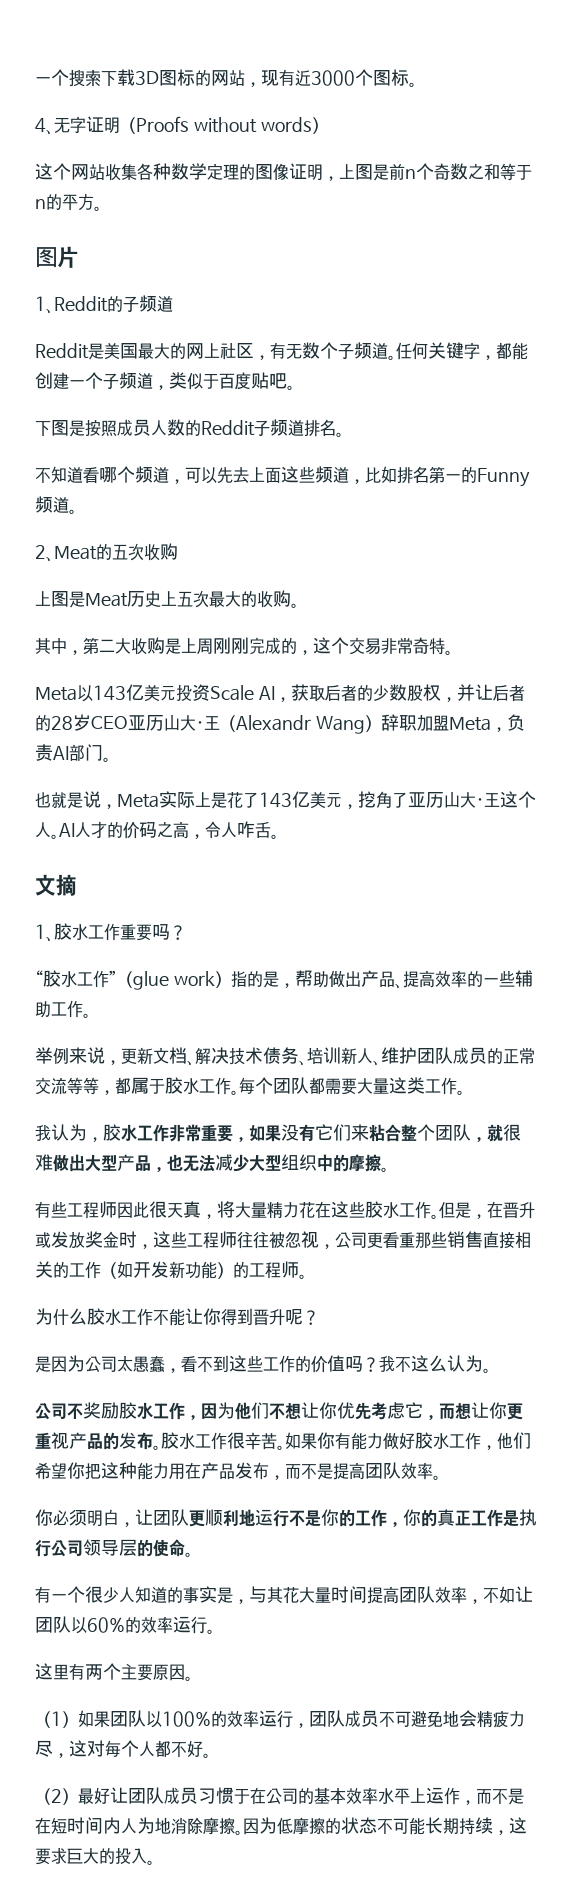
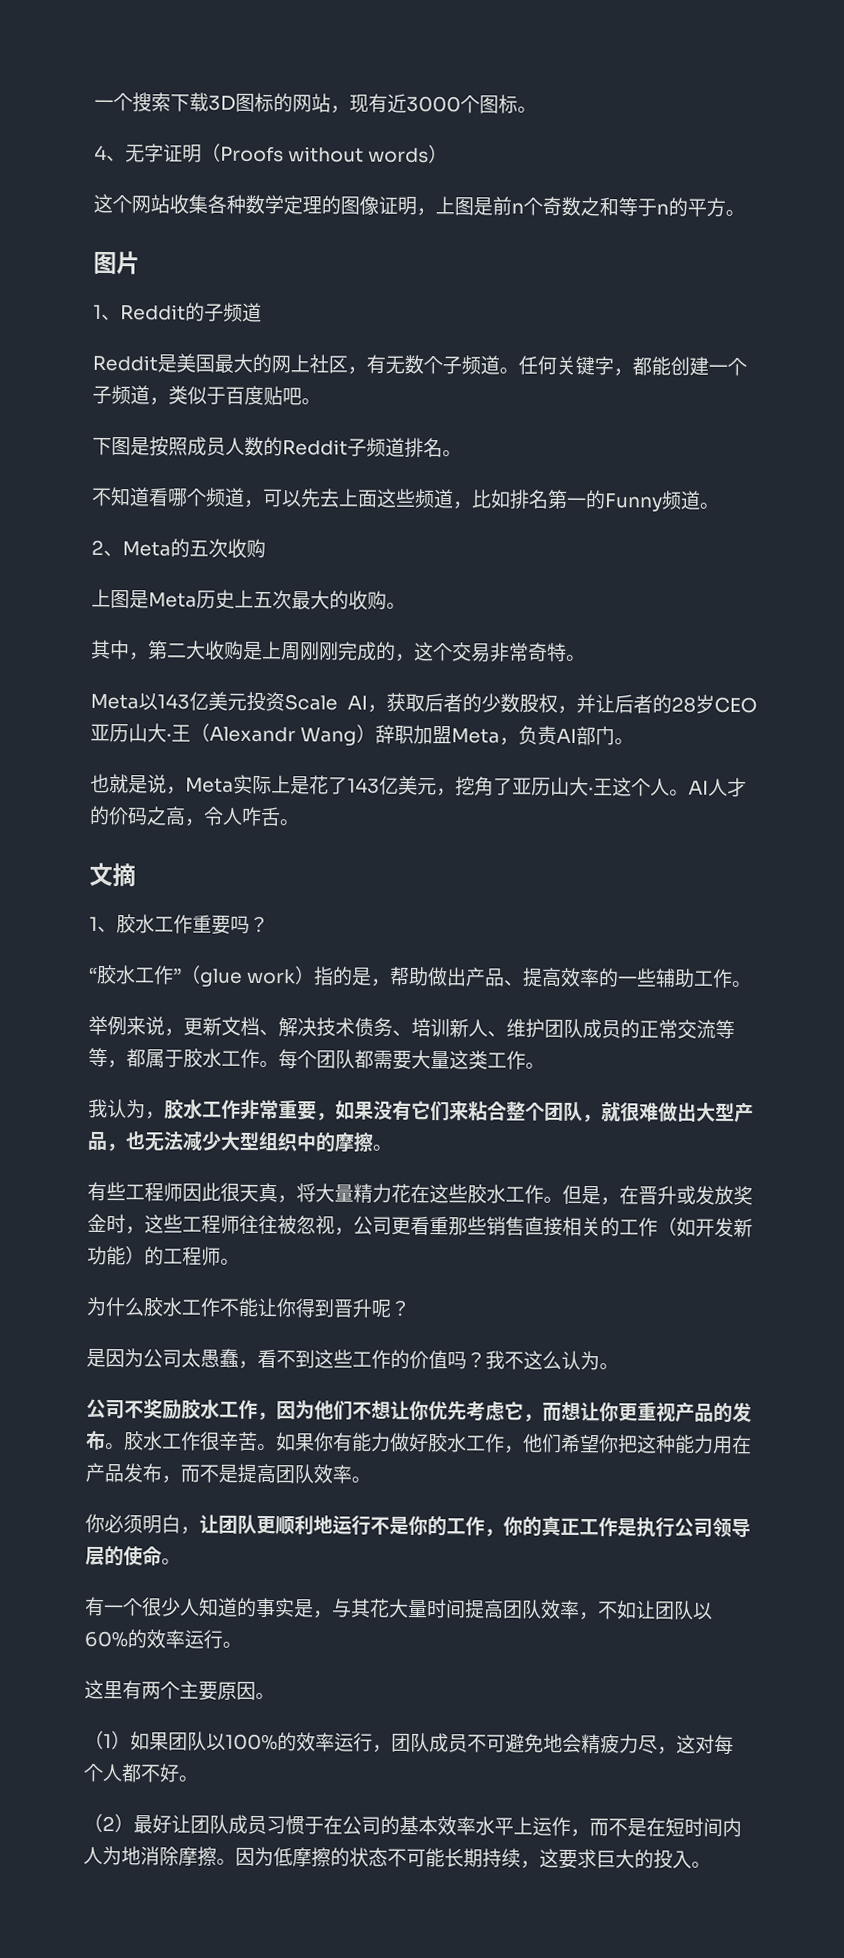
[54,546,97,560] Meat -> [122,541,171,557] Meta
[85,593,128,607] Meat -> [148,592,197,608] Meta

